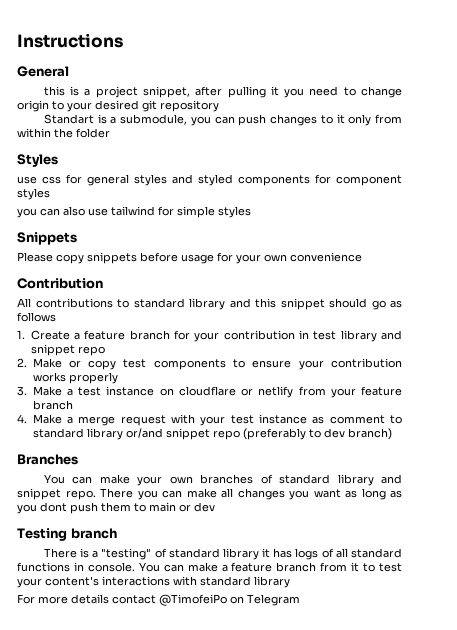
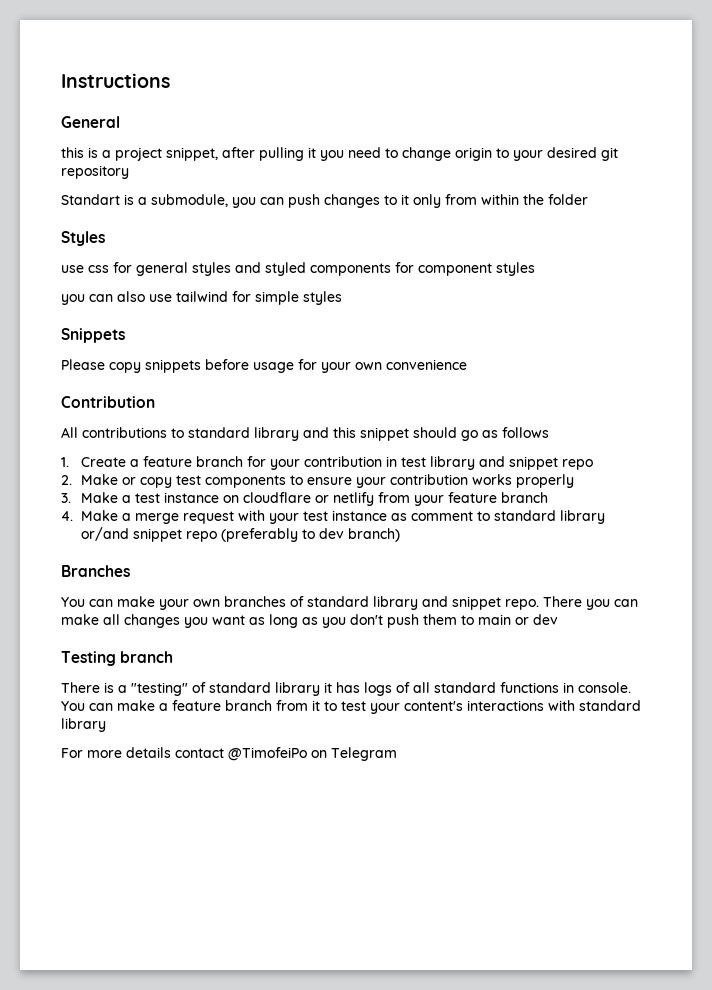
[40,502,67,512] dont -> [350,614,383,625] don't

